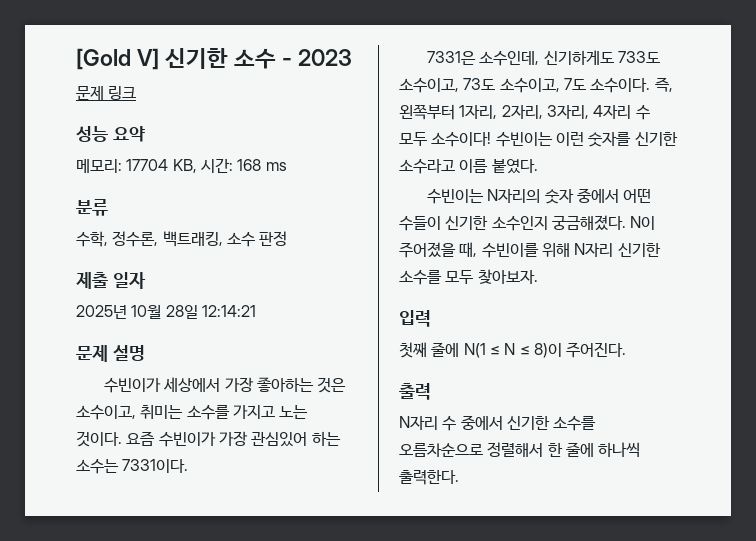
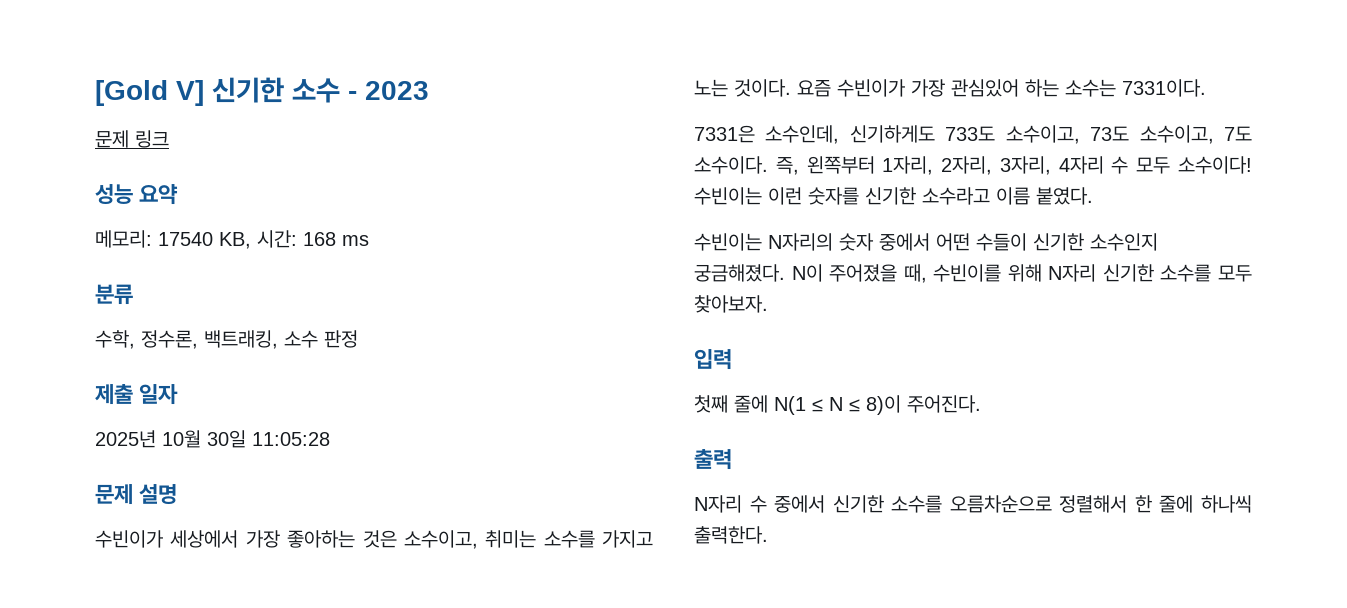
[126,159,169,171] 17704 -> [158,232,213,246] 17540
[165,305,256,319] 28일 12:14:21 -> [207,430,330,448] 30일 11:05:28

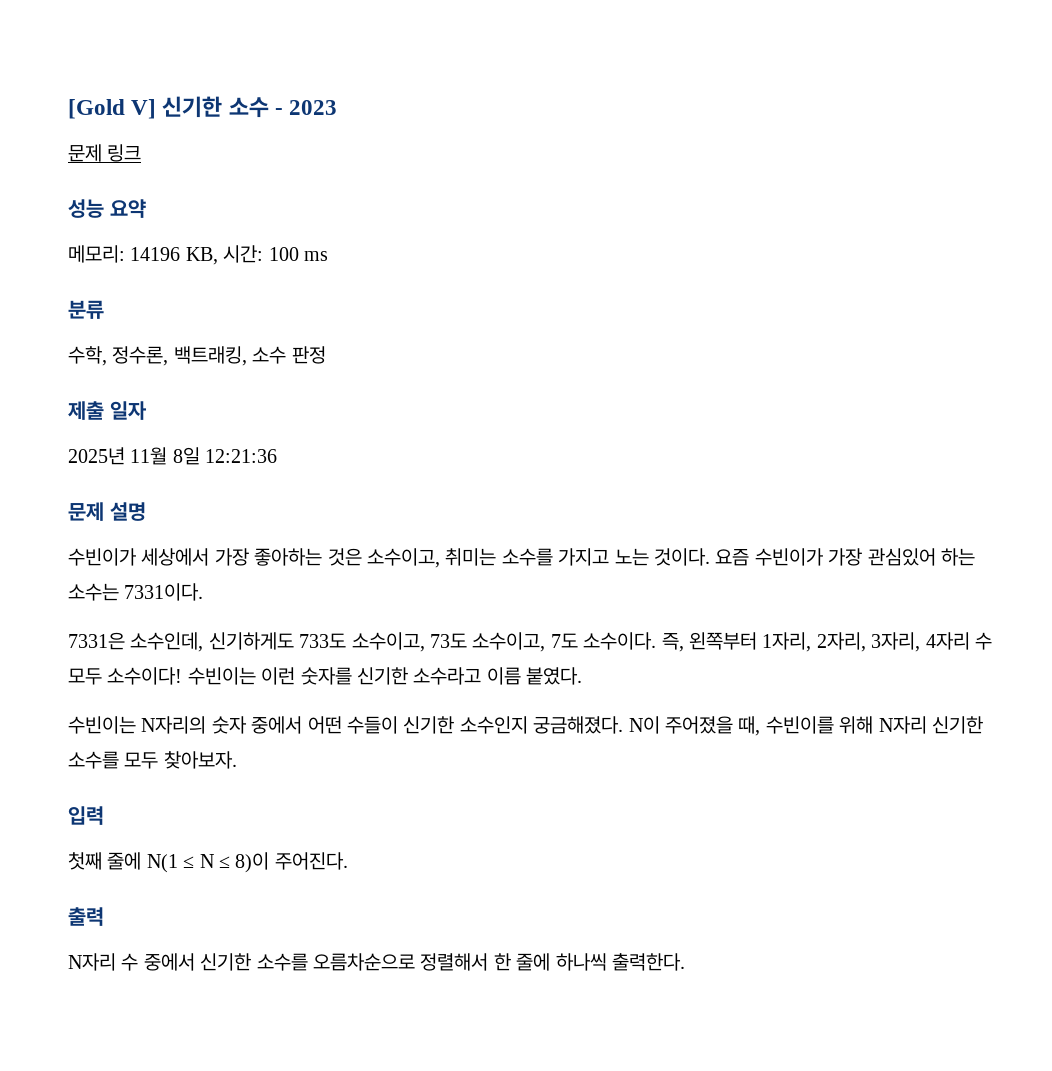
[158,232,213,246] 17540 -> [130,247,181,261] 14196
[303,232,336,246] 168 -> [268,247,299,261] 100
[162,430,330,448] 10월 30일 11:05:28 -> [130,447,278,465] 11월 8일 12:21:36

